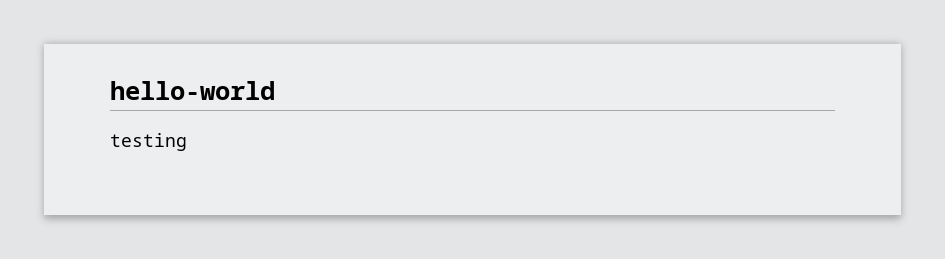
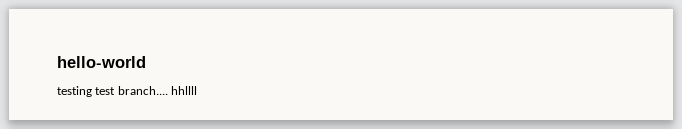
(187, 142) none -> [95,86,198,95] test branch.... hhllll

